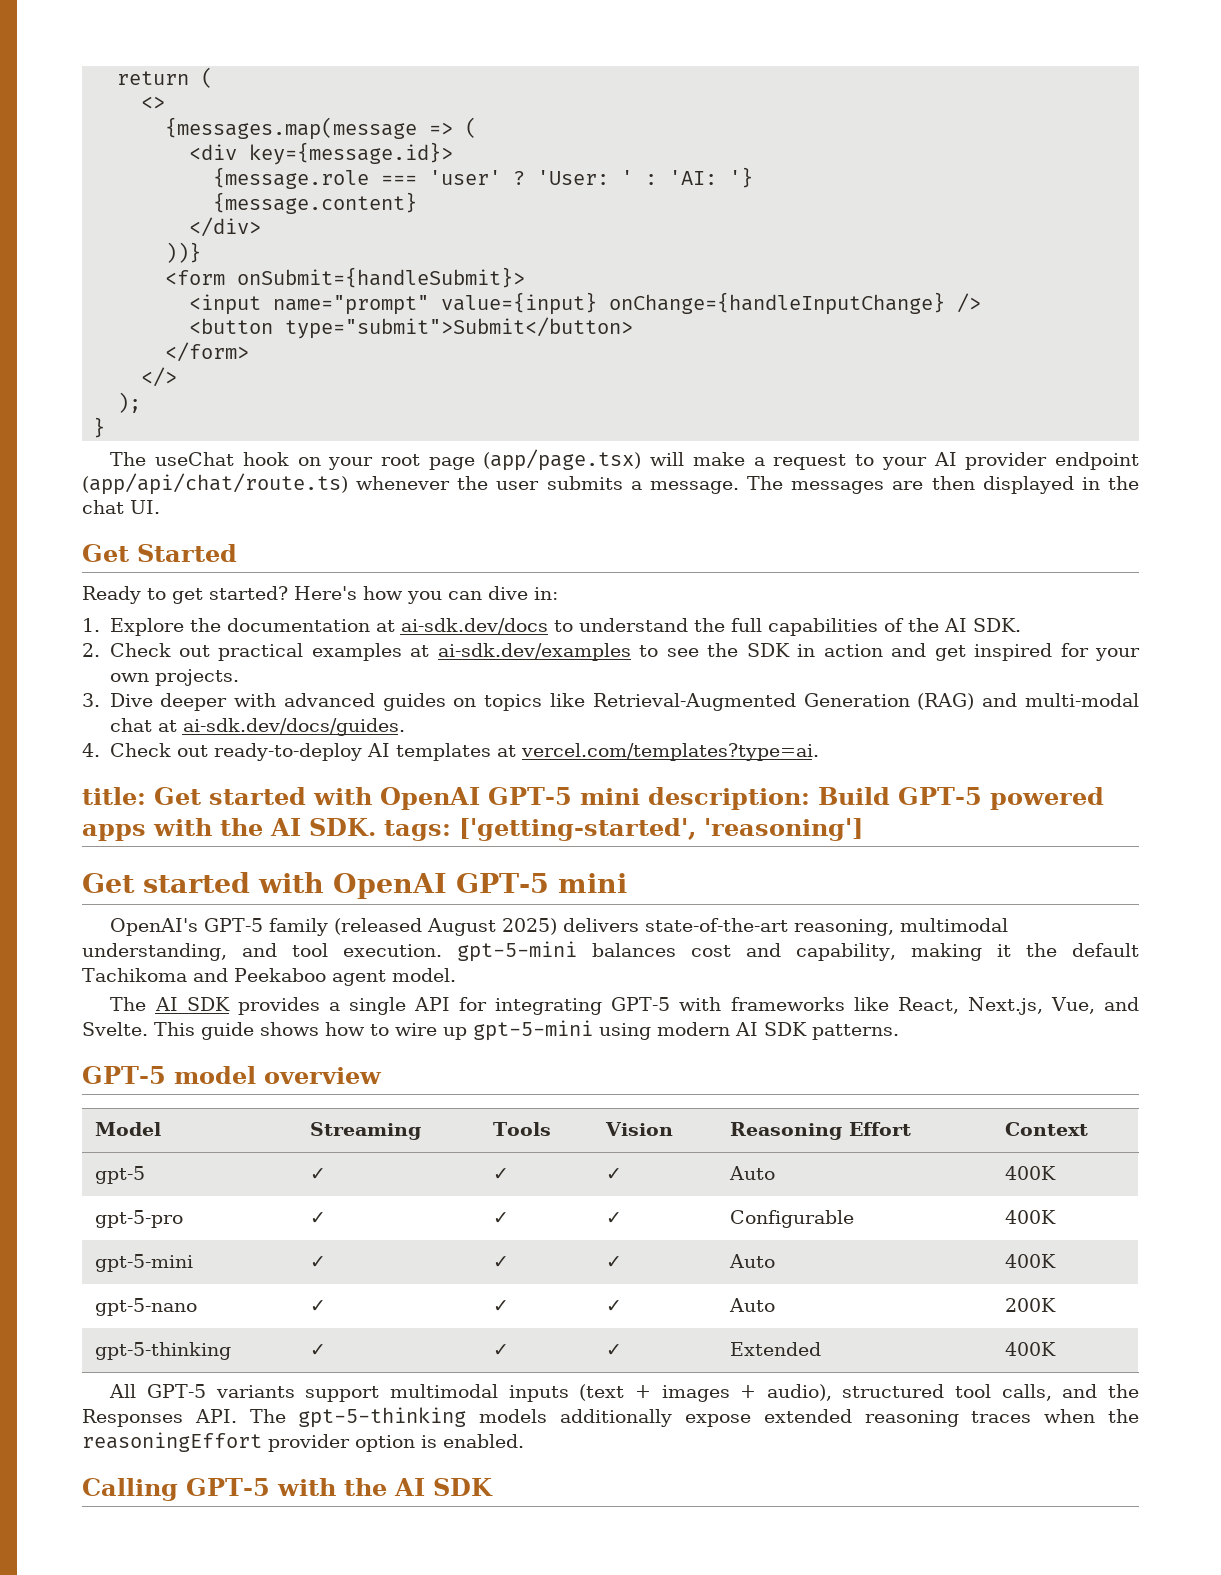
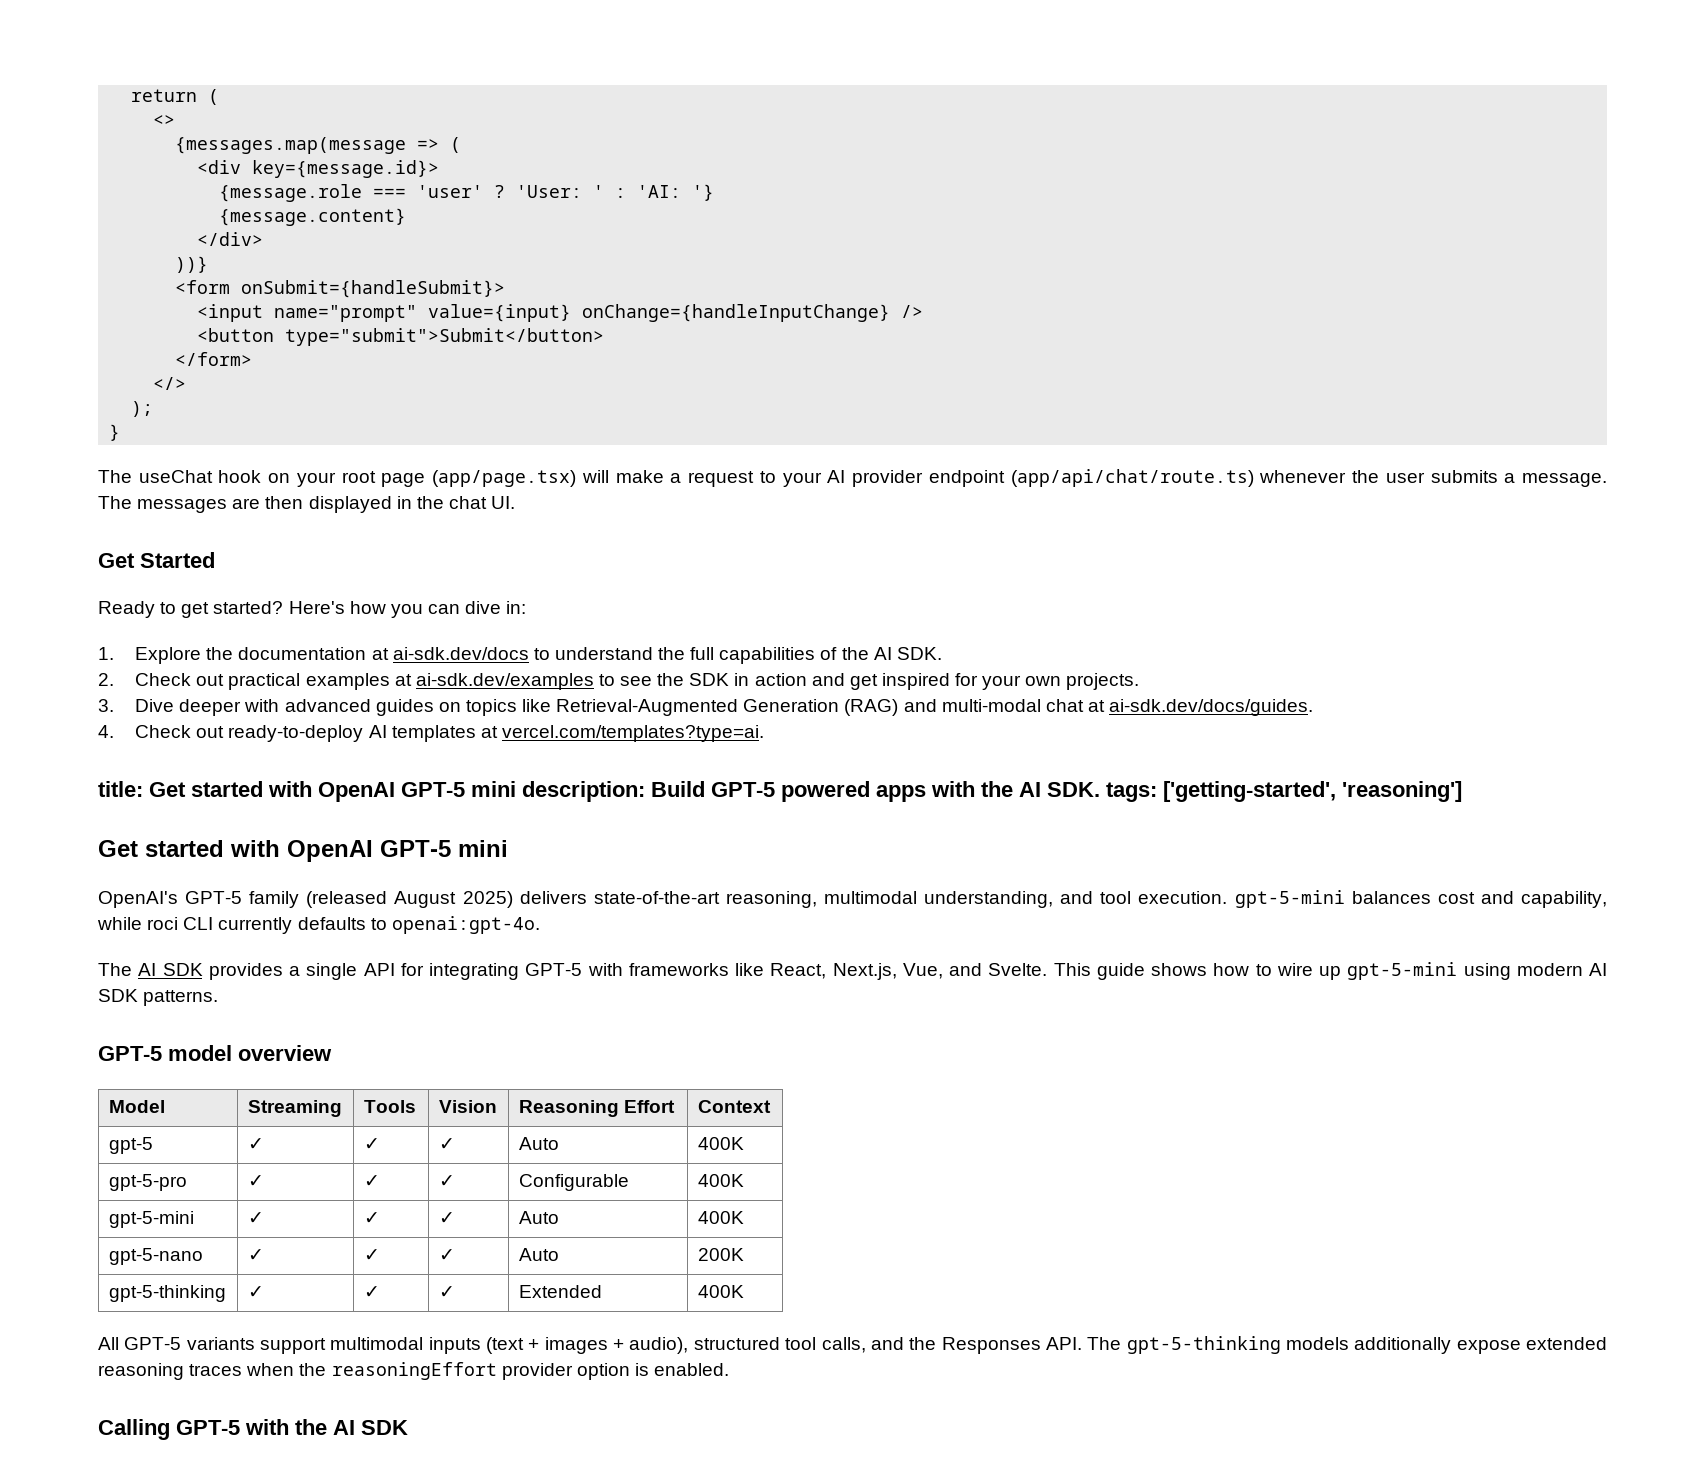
[910,943,1139,961] [82,968,456,986] making it the default Tachikoma and Peekaboo agent model. -> [97,916,540,934] while roci CLI currently defaults to openai:gpt-4o.

